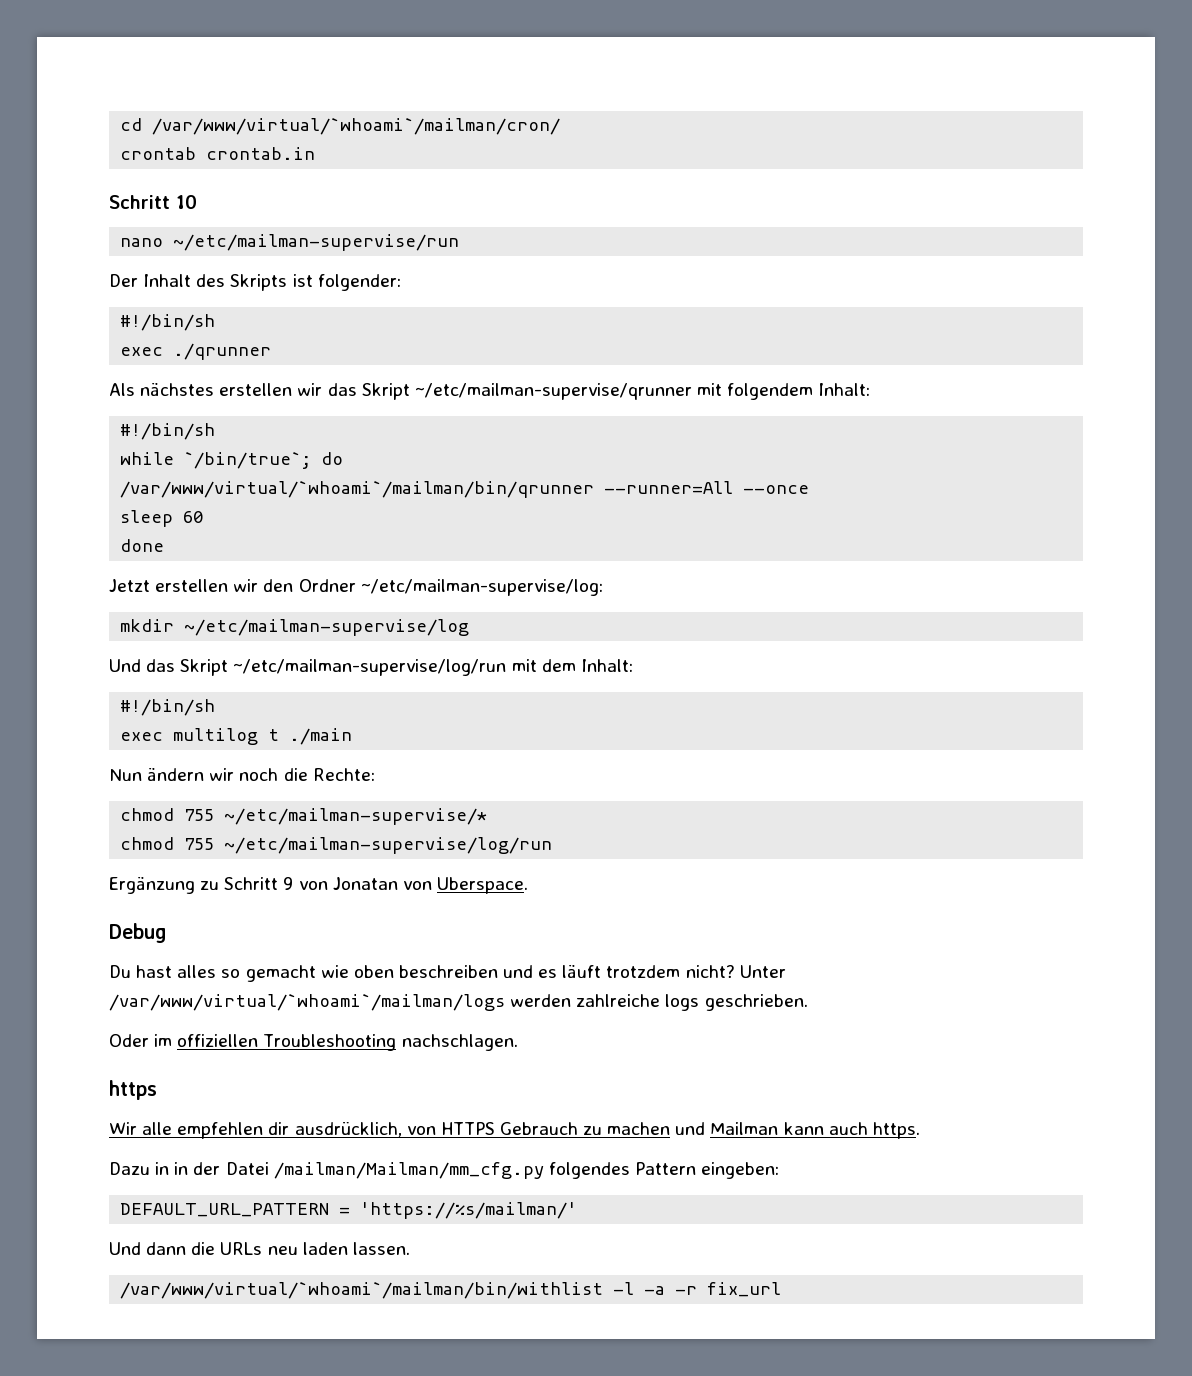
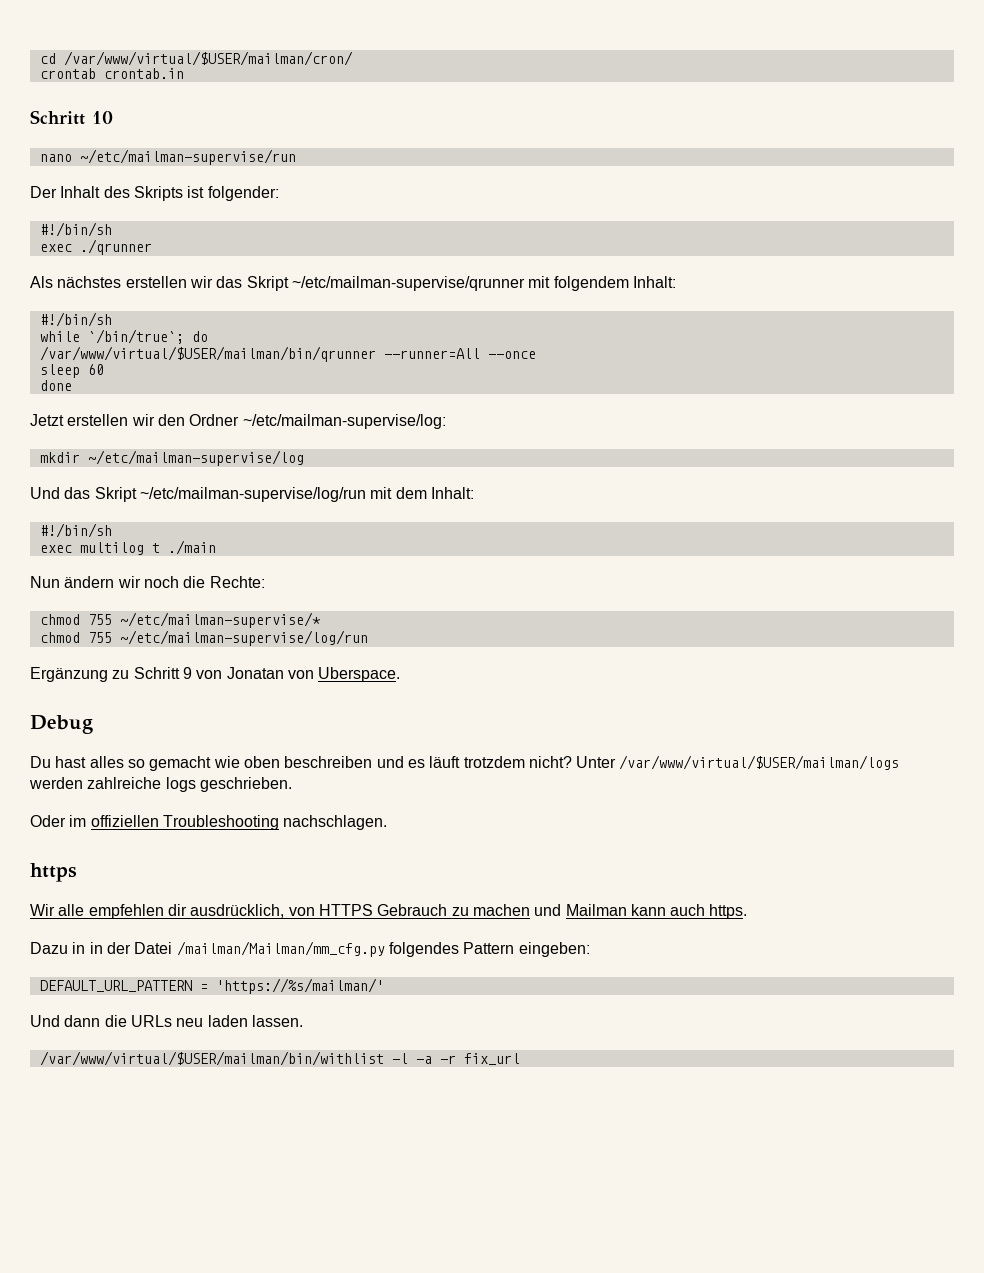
[152,118,561,135] /var/www/virtual/`whoami`/mailman/cron/ -> [63,51,353,66] /var/www/virtual/$USER/mailman/cron/
[120,481,595,498] /var/www/virtual/`whoami`/mailman/bin/qrunner -> [39,346,376,362] /var/www/virtual/$USER/mailman/bin/qrunner
[109,994,505,1011] /var/www/virtual/`whoami`/mailman/logs -> [619,755,900,770] /var/www/virtual/$USER/mailman/logs
[120,1282,604,1299] /var/www/virtual/`whoami`/mailman/bin/withlist -> [39,1051,384,1066] /var/www/virtual/$USER/mailman/bin/withlist

